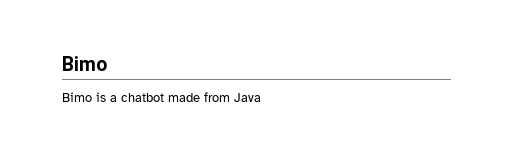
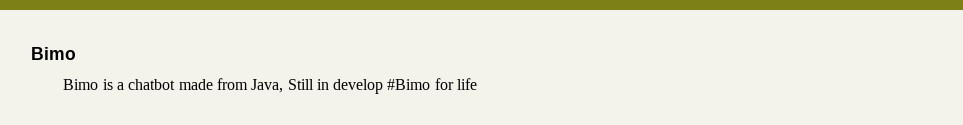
[234,93,261,102] Java -> [251,78,478,94] Java, Still in develop #Bimo for life

